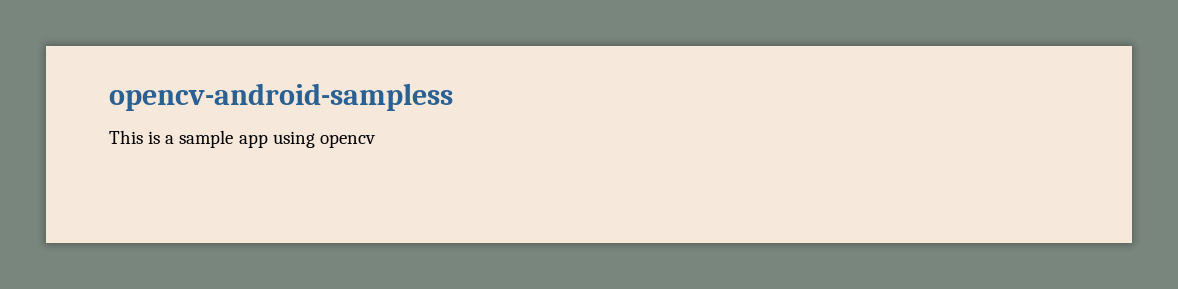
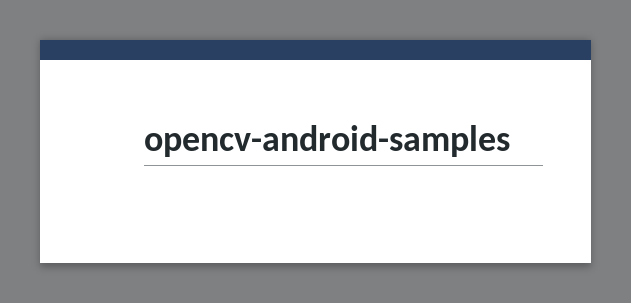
[109,83,453,111] [109,130,376,148] opencv-android-sampless // This is a sample app using opencv -> [144,125,510,157] opencv-android-samples

